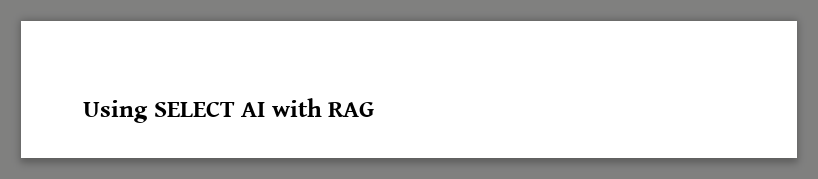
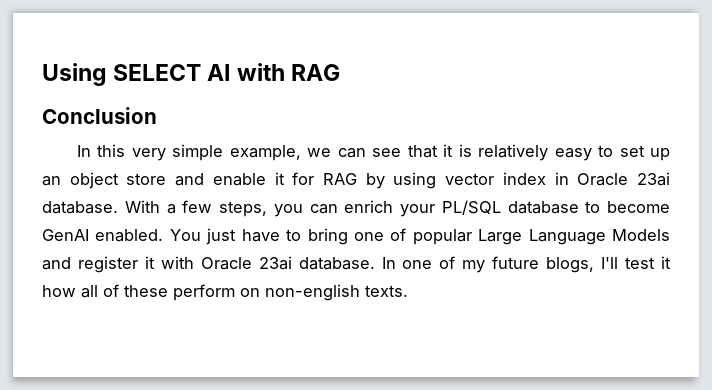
(375, 109) none -> [42,107,157,124] [76,144,670,161] [42,172,670,189] [42,200,670,217] [42,228,670,245] [42,256,671,273] [42,284,408,301] // Conclusion // In this very simple example, we can see that it is relatively easy to set up an object store and enable it for RAG by using vector index in Oracle 23ai database. With a few steps, you can enrich your PL/SQL database to become GenAI enabled. You just have to bring one of popular Large Language Models and register it with Oracle 23ai database. In one of my future blogs, I'll test it how all of these perform on non-english texts.

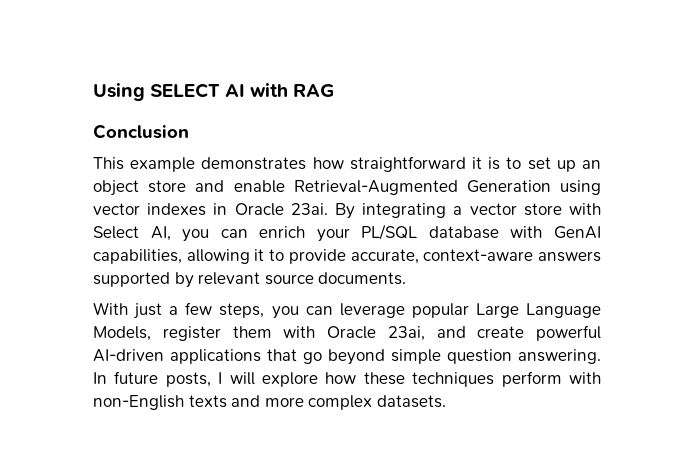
[76,144,592,161] In this very simple example, we can see that it is relatively easy -> [93,156,501,172] This example demonstrates how straightforward it is
[274,172,385,189] it for RAG by -> [293,180,551,195] Retrieval-Augmented Generation
[502,172,546,185] index -> [147,203,207,216] indexes
[637,172,670,186] [42,200,267,217] 23ai database. With a few steps, -> [290,203,601,219] [93,226,171,241] 23ai. By integrating a vector store with Select AI,
[585,201,670,213] [42,228,670,245] [42,256,671,273] [42,284,408,301] to become GenAI enabled. You just have to bring one of popular Large Language Models and register it with Oracle 23ai database. In one of my future blogs, I'll test it how all of these perform on non-english texts. -> [510,226,601,239] [93,249,601,264] [93,272,407,288] [93,302,601,319] [93,325,601,341] [93,349,601,365] [93,371,601,387] [93,395,446,410] with GenAI capabilities, allowing it to provide accurate, context-aware answers supported by relevant source documents. // With just a few steps, you can leverage popular Large Language Models, register them with Oracle 23ai, and create powerful AI-driven applications that go beyond simple question answering. In future posts, I will explore how these techniques perform with non-English texts and more complex datasets.

